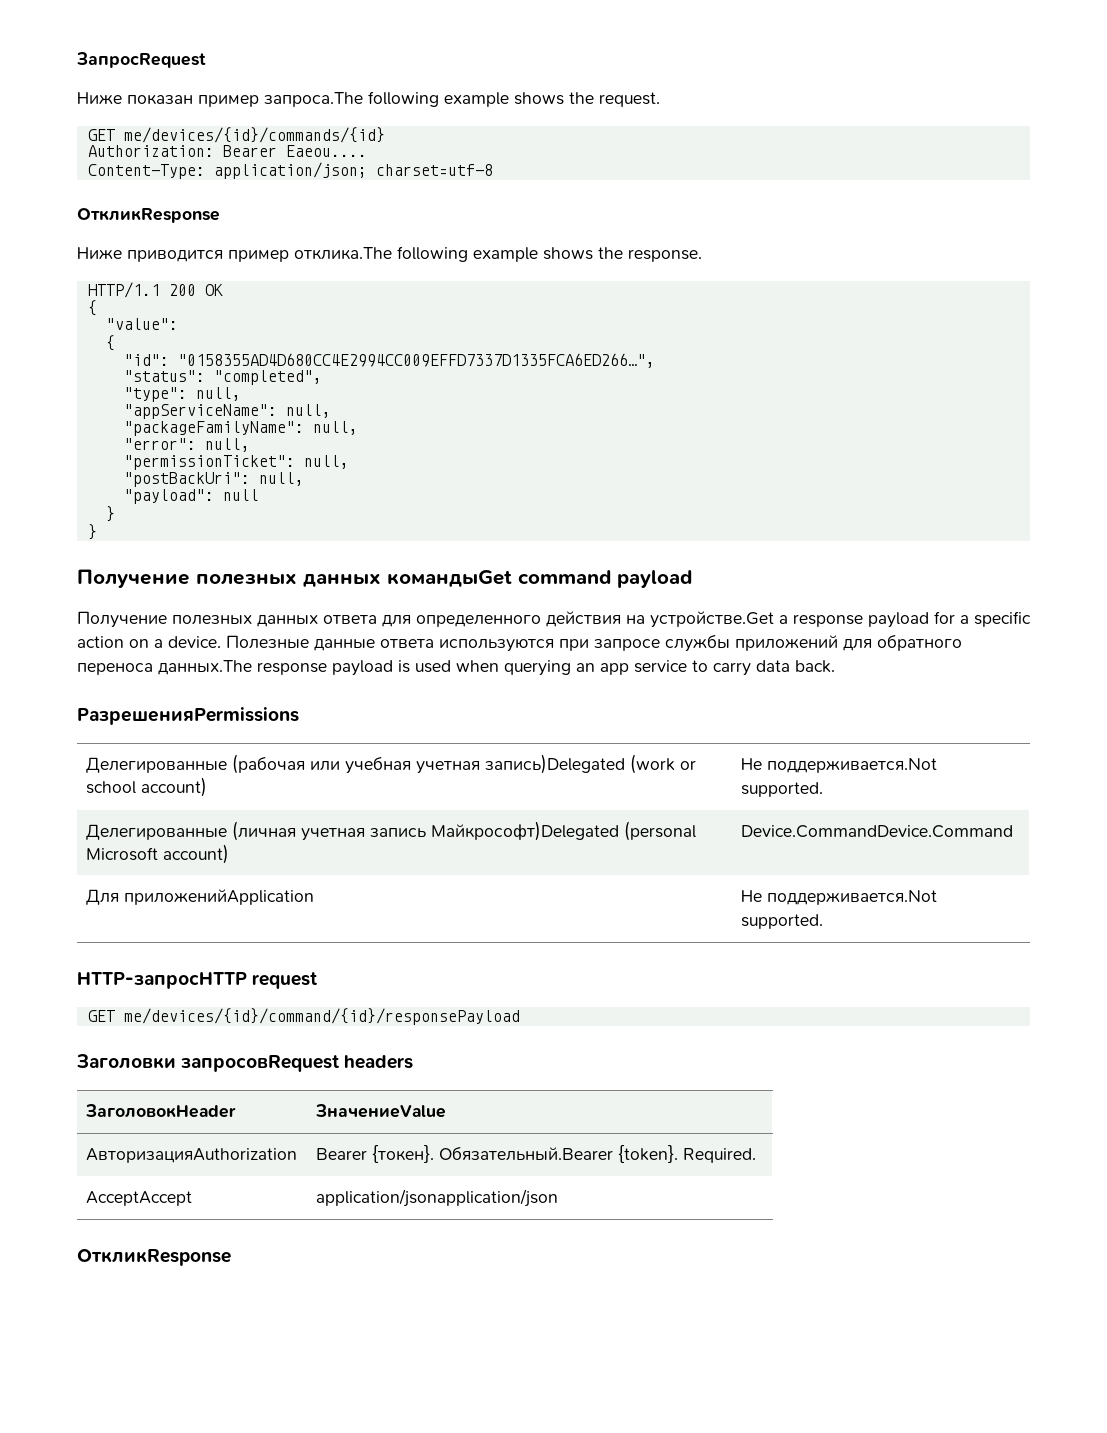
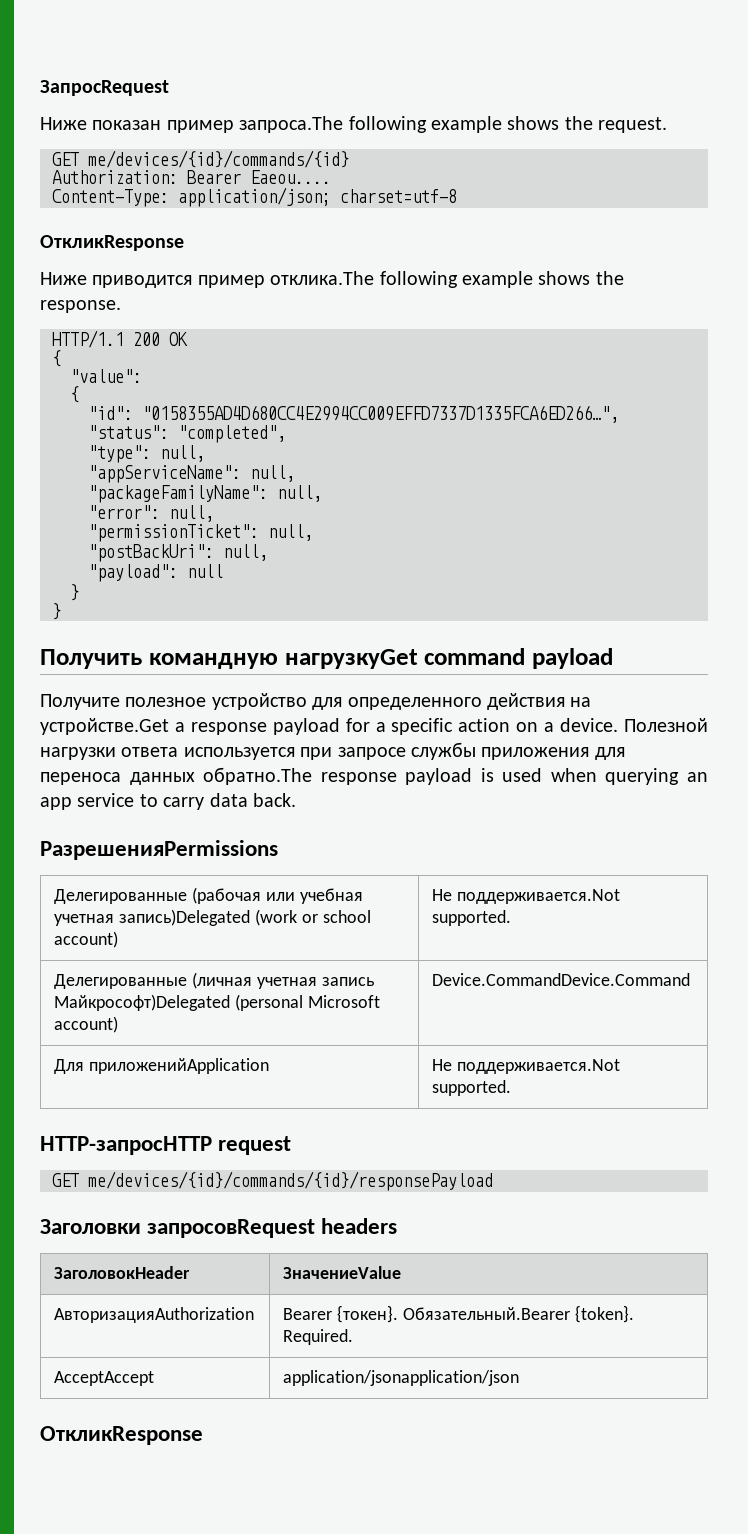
[77,569,692,588] [77,611,377,628] Получение полезных данных командыGet command payload // Получение полезных данных ответа -> [40,648,613,669] [40,693,307,710] Получить командную нагрузкуGet command payload // Получите полезное устройство
[226,634,962,652] [77,660,252,675] Полезные данные ответа используются при запросе службы приложений для обратного переноса данных.The -> [624,718,709,732] [40,742,625,760] [40,767,313,785] Полезной нагрузки ответа используется при запросе службы приложения для переноса данных обратно.The
[123,1008,520,1025] me/devices/{id}/command/{id}/responsePayload -> [88,1171,493,1191] me/devices/{id}/commands/{id}/responsePayload

